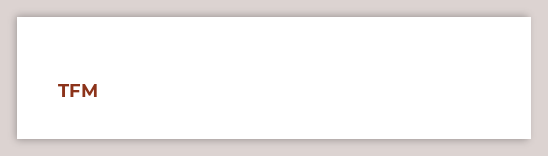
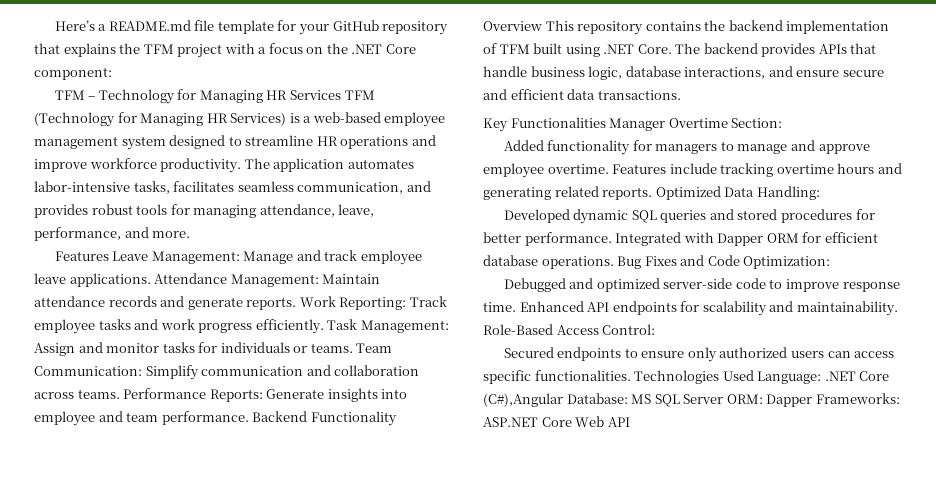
[58,84,98,97] TFM -> [54,20,449,35] [34,43,416,58] [34,67,112,80] [54,89,375,104] [34,112,446,127] [34,135,436,150] [34,158,414,173] [34,181,431,194] [34,204,375,218] [34,227,191,241] [54,250,422,265] [34,273,381,287] [34,296,447,310] [34,319,449,334] [34,342,393,356] [34,365,420,380] [34,388,408,402] [34,411,397,426] [483,20,890,35] [483,43,877,57] [483,66,884,80] [483,89,681,100] [483,117,783,132] [503,140,870,155] [483,163,902,178] [483,186,820,200] [503,209,875,224] [483,232,878,246] [483,255,831,269] [503,278,900,292] [483,301,898,316] [483,324,656,335] [503,347,895,362] [483,370,890,384] [483,393,900,407] [483,416,630,427] Here’s a README.md file template for your GitHub repository that explains the TFM project with a focus on the .NET Core component: // TFM – Technology for Managing HR Services TFM (Technology for Managing HR Services) is a web-based employee management system designed to streamline HR operations and improve workforce productivity. The application automates labor-intensive tasks, facilitates seamless communication, and provides robust tools for managing attendance, leave, performance, and more. // Features Leave Management: Manage and track employee leave applications. Attendance Management: Maintain attendance records and generate reports. Work Reporting: Track employee tasks and work progress efficiently. Task Management: Assign and monitor tasks for individuals or teams. Team Communication: Simplify communication and collaboration across teams. Performance Reports: Generate insights into employee and team performance. Backend Functionality Overview This repository contains the backend implementation of TFM built using .NET Core. The backend provides APIs that handle business logic, database interactions, and ensure secure and efficient data transactions. // Key Functionalities Manager Overtime Section: // Added functionality for managers to manage and approve employee overtime. Features include tracking overtime hours and generating related reports. Optimized Data Handling: // Developed dynamic SQL queries and stored procedures for better performance. Integrated with Dapper ORM for efficient database operations. Bug Fixes and Code Optimization: // Debugged and optimized server-side code to improve response time. Enhanced API endpoints for scalability and maintainability. Role-Based Access Control: // Secured endpoints to ensure only authorized users can access specific functionalities. Technologies Used Language: .NET Core (C#),Angular Database: MS SQL Server ORM: Dapper Frameworks: ASP.NET Core Web API

